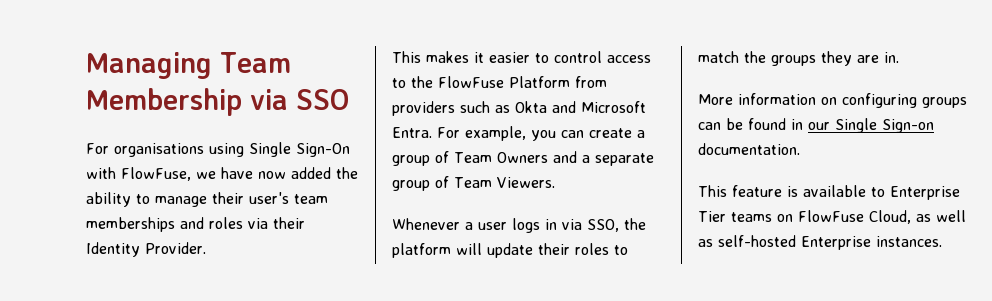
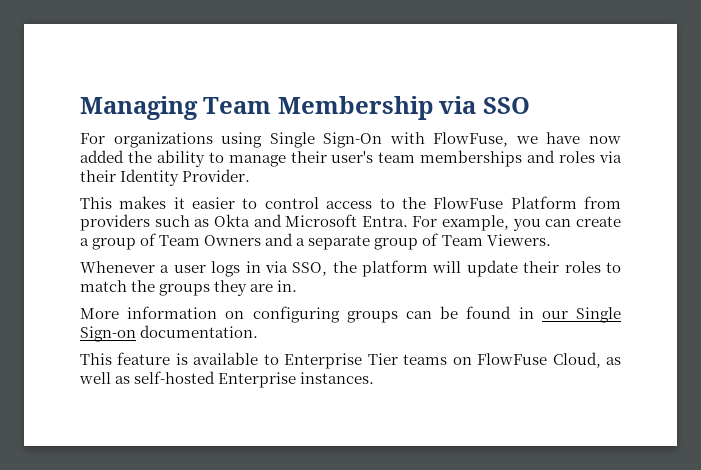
[114,143,204,157] organisations -> [113,132,213,148] organizations

